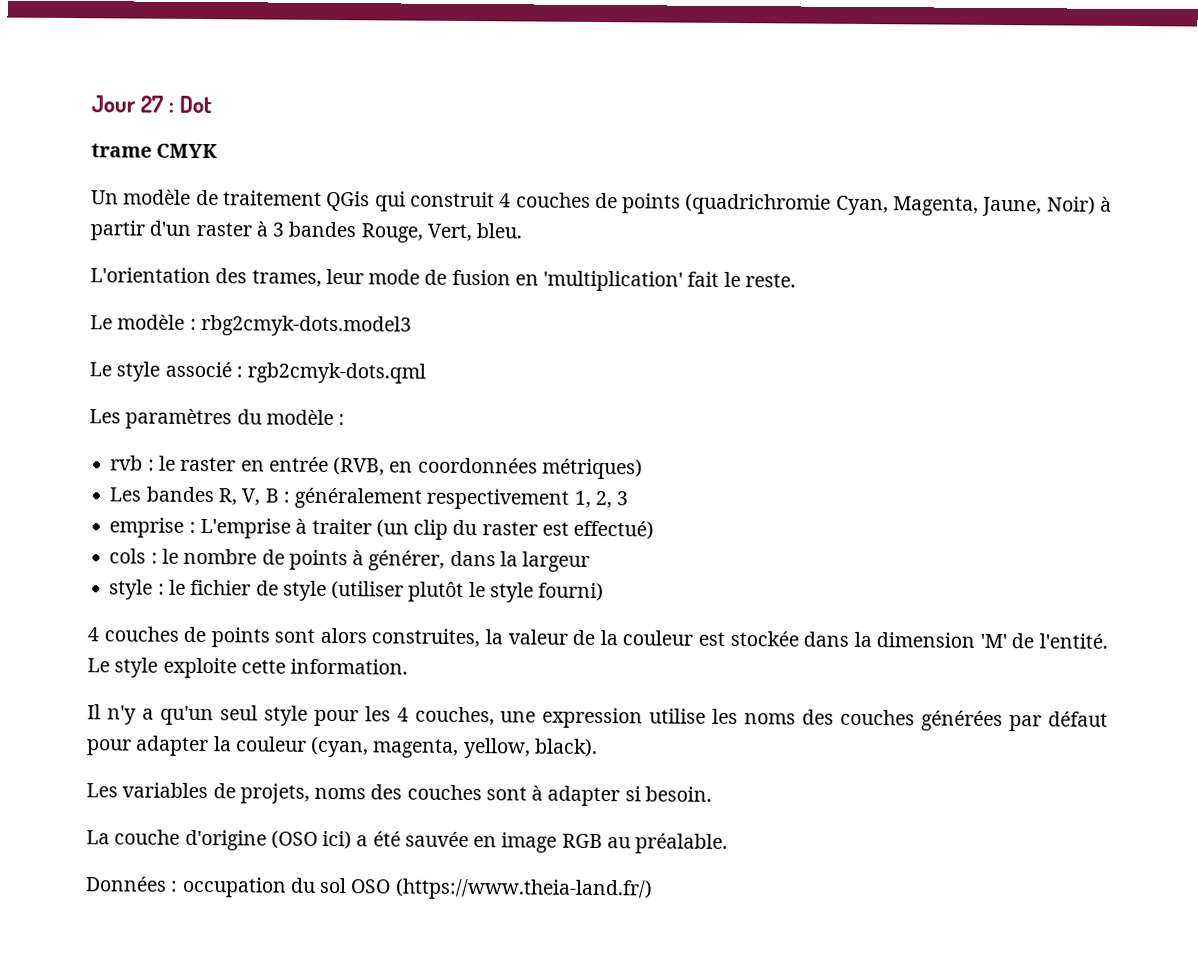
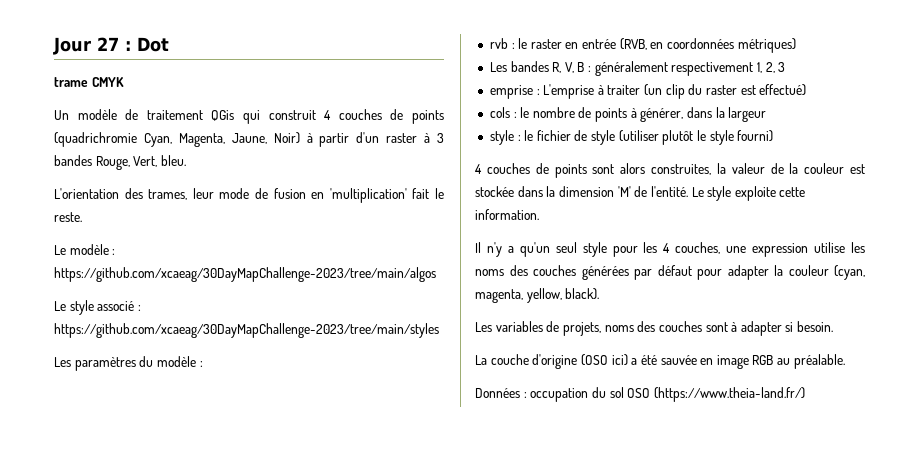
[200,315,412,337] rbg2cmyk-dots.model3 -> [54,267,436,282] https://github.com/xcaeag/30DayMapChallenge-2023/tree/main/algos
[247,362,427,384] rgb2cmyk-dots.qml -> [54,323,439,338] https://github.com/xcaeag/30DayMapChallenge-2023/tree/main/styles

